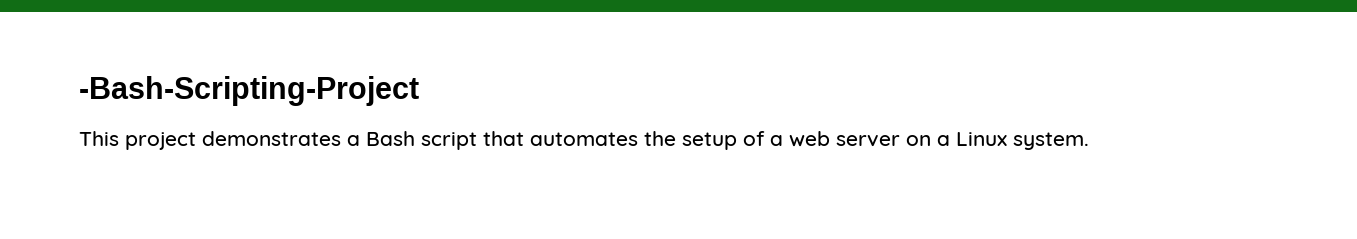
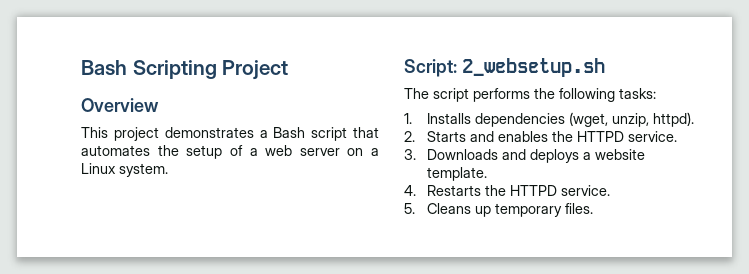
[79,76,419,106] -Bash-Scripting-Project -> [81,60,289,80] [81,98,159,112] Bash Scripting Project // Overview
(1089, 141) none -> [404,58,605,77] [404,88,656,102] [404,112,695,127] [404,131,678,142] [404,149,646,163] [427,167,488,181] [404,185,611,196] [404,203,594,217] // Script: 2_websetup.sh // The script performs the following tasks: // 1. Installs dependencies (wget, unzip, httpd). // 2. Starts and enables the HTTPD service. // 3. Downloads and deploys a website template. // 4. Restarts the HTTPD service. // 5. Cleans up temporary files.

